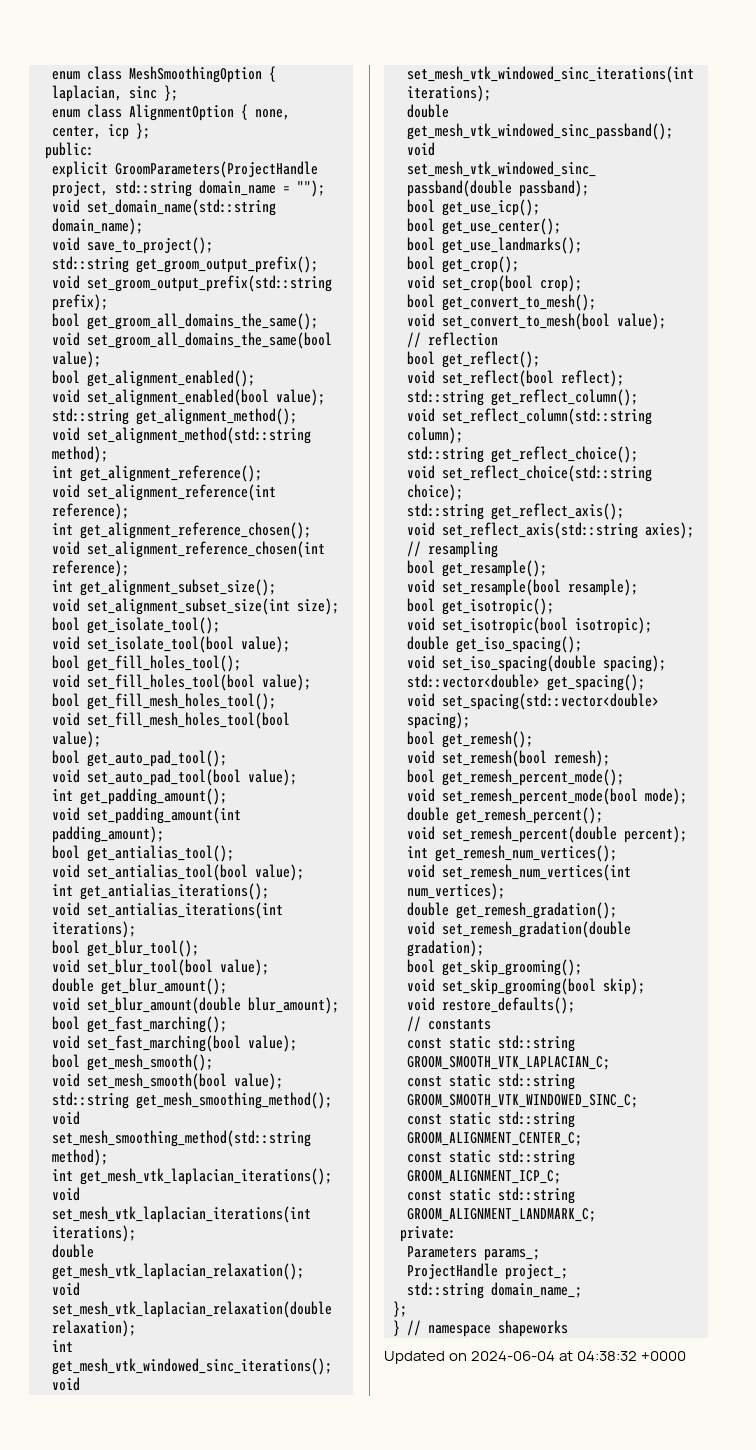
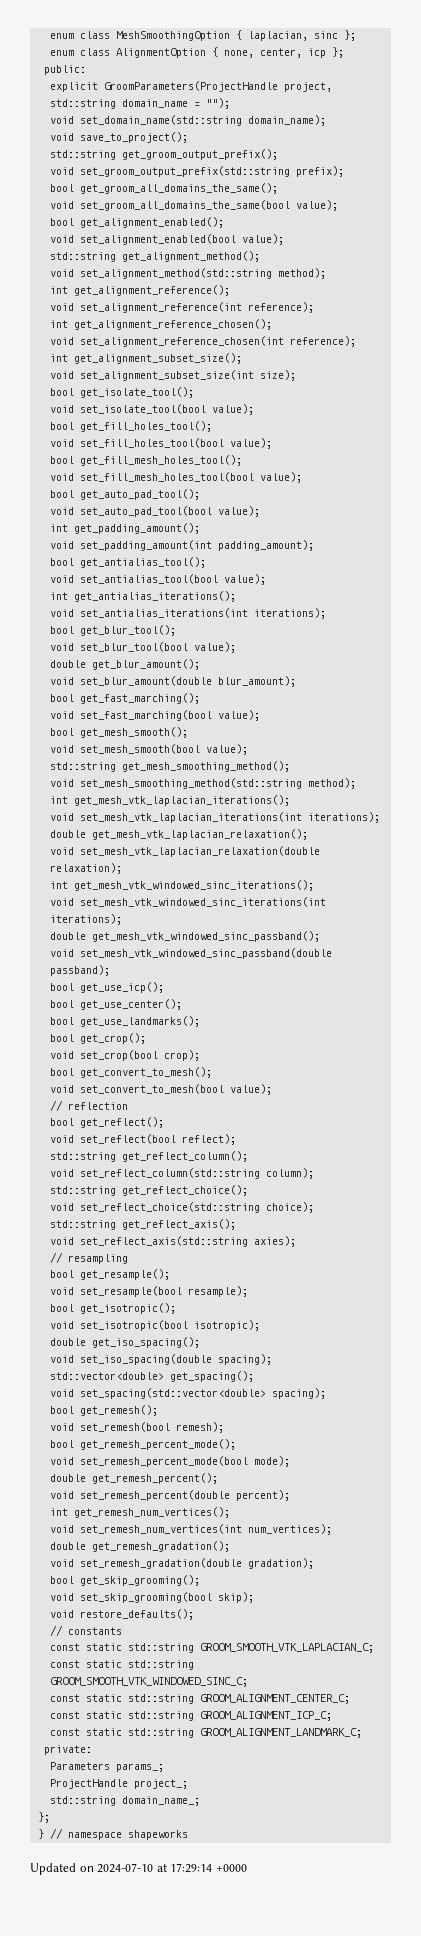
[471,1351,638,1361] 2024-06-04 at 04:38:32 -> [97,1863,213,1873] 2024-07-10 at 17:29:14

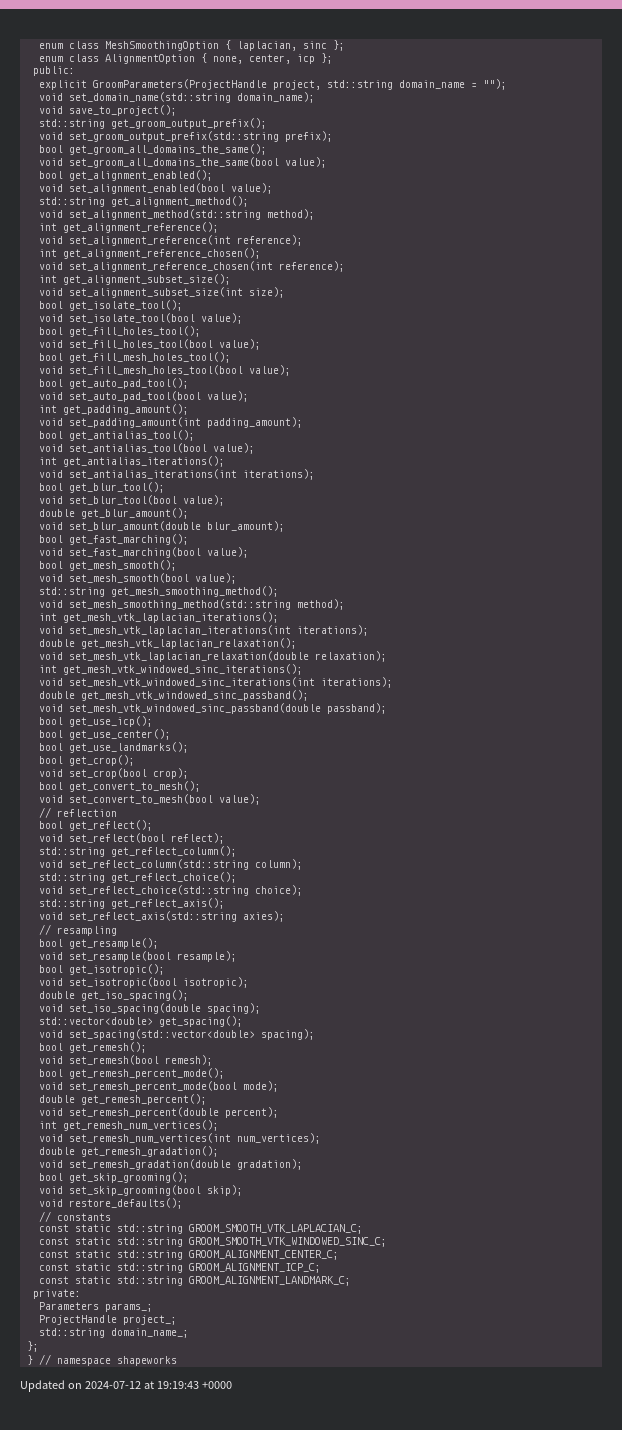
[97,1863,213,1873] 2024-07-10 at 17:29:14 -> [84,1381,199,1389] 2024-07-12 at 19:19:43

